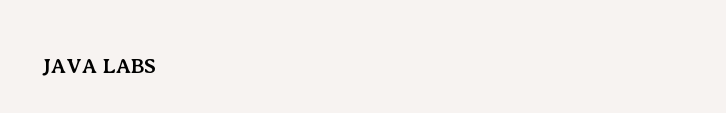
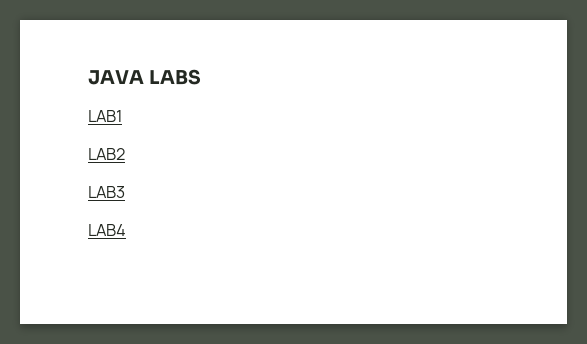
(156, 66) none -> [88,110,122,122] [88,148,125,160] [88,186,125,198] [88,224,126,236] // LAB1 // LAB2 // LAB3 // LAB4

